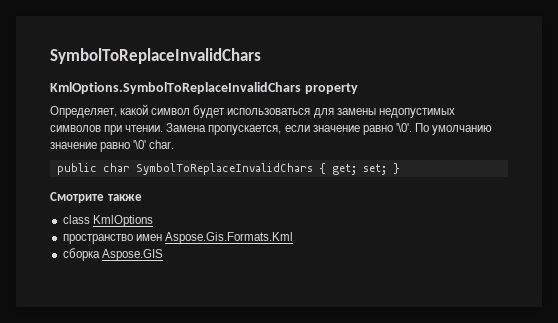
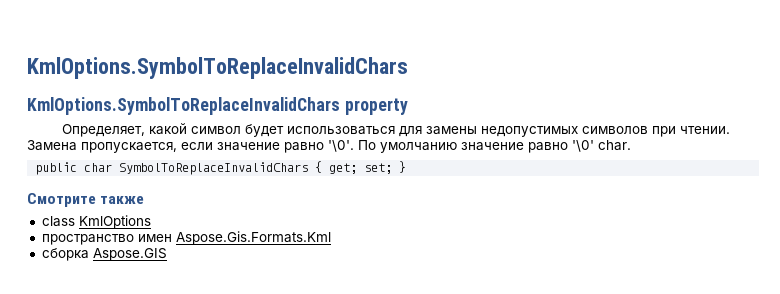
[50,48,261,64] SymbolToReplaceInvalidChars -> [27,57,408,79] KmlOptions.SymbolToReplaceInvalidChars

